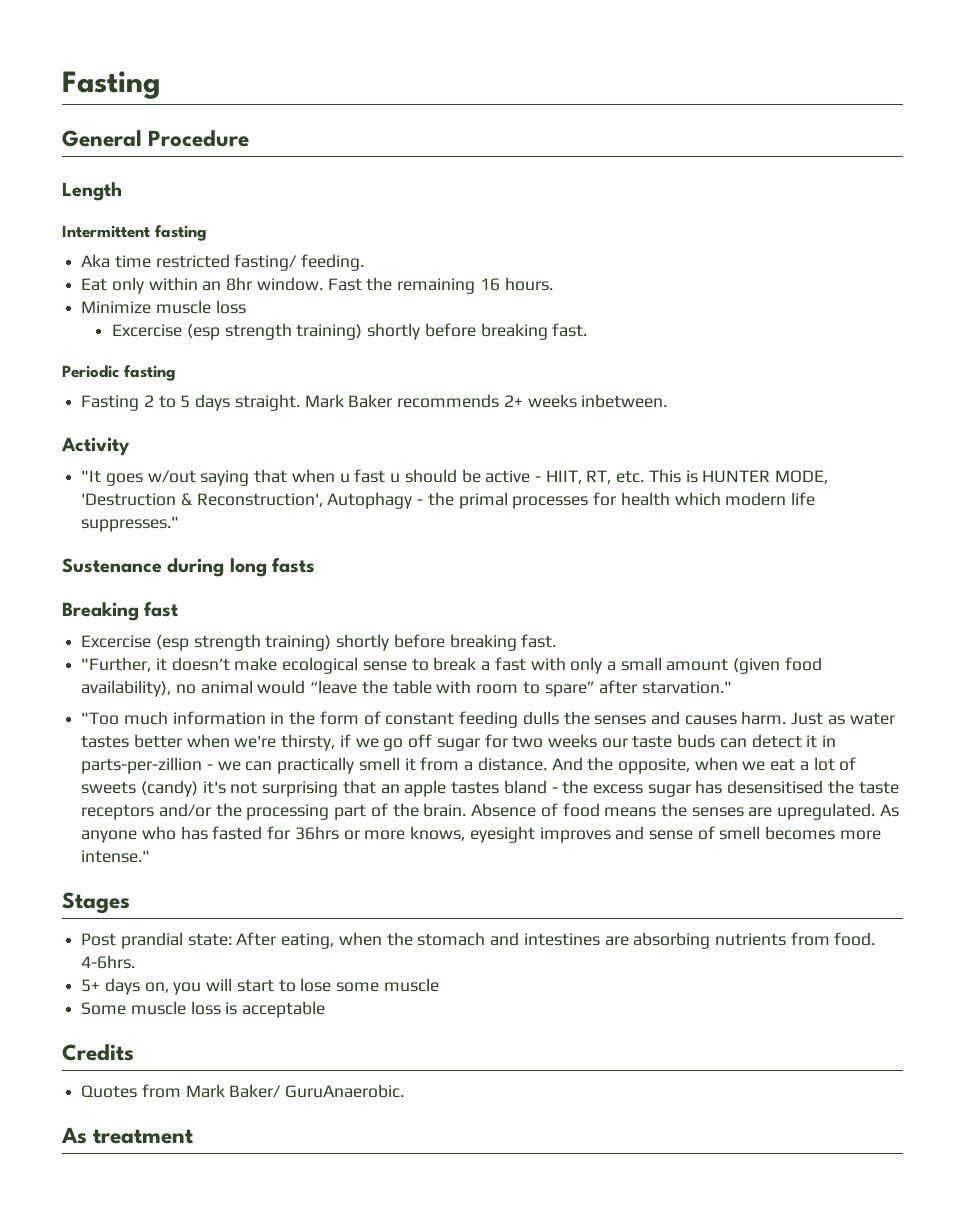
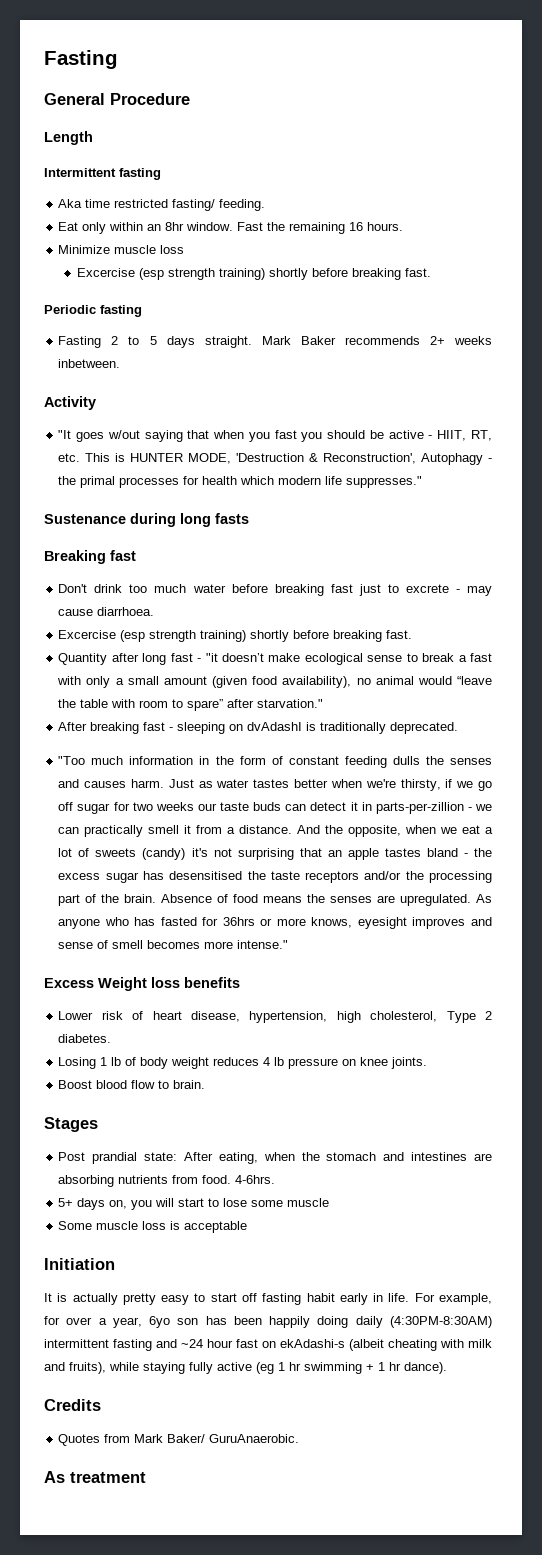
[339,469,401,483] u fast u -> [248,430,323,442] you fast you
[81,634,557,651] [81,657,167,672] // Excercise (esp strength training) shortly before breaking fast. // "Further, it -> [58,584,492,596] [58,607,155,616] [58,630,413,642] [58,653,218,665] // Don't drink too much water before breaking fast just to excrete - may cause diarrhoea. // Excercise (esp strength training) shortly before breaking fast. // Quantity after long fast - "it
(732, 687) none -> [58,722,459,734] // After breaking fast - sleeping on dvAdashI is traditionally deprecated.
(151, 856) none -> [44,977,240,991] [58,1011,492,1023] [58,1034,112,1043] [58,1057,428,1069] [58,1080,206,1089] // Excess Weight loss benefits // Lower risk of heart disease, hypertension, high cholesterol, Type 2 diabetes. // Losing 1 lb of body weight reduces 4 lb pressure on knee joints. // Boost blood flow to brain.
(326, 1009) none -> [44,1258,115,1270] [44,1293,492,1305] [44,1316,492,1328] [44,1339,492,1351] [44,1362,447,1374] // Initiation // It is actually pretty easy to start off fasting habit early in life. For example, for over a year, 6yo son has been happily doing daily (4:30PM-8:30AM) intermittent fasting and ~24 hour fast on ekAdashi-s (albeit cheating with milk and fruits), while staying fully active (eg 1 hr swimming + 1 hr dance).

